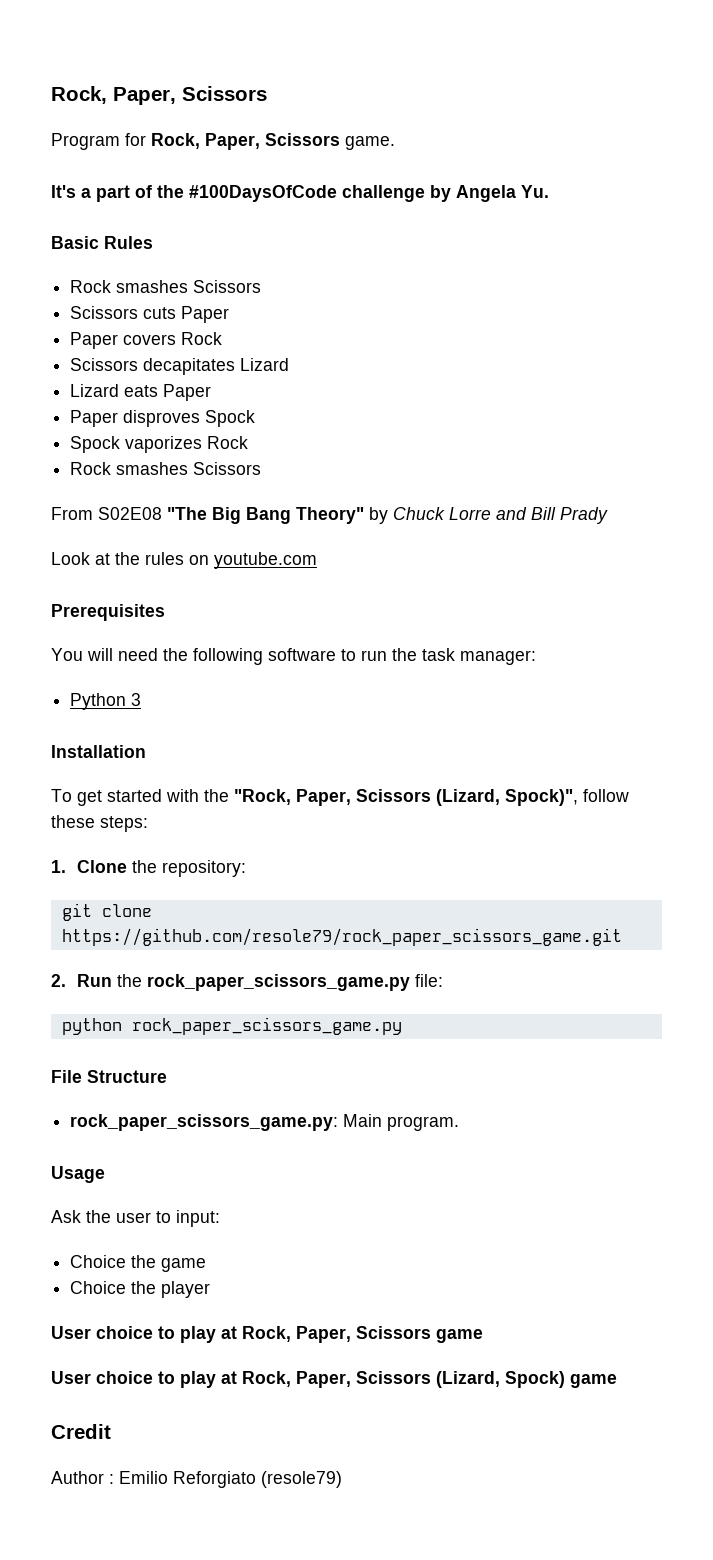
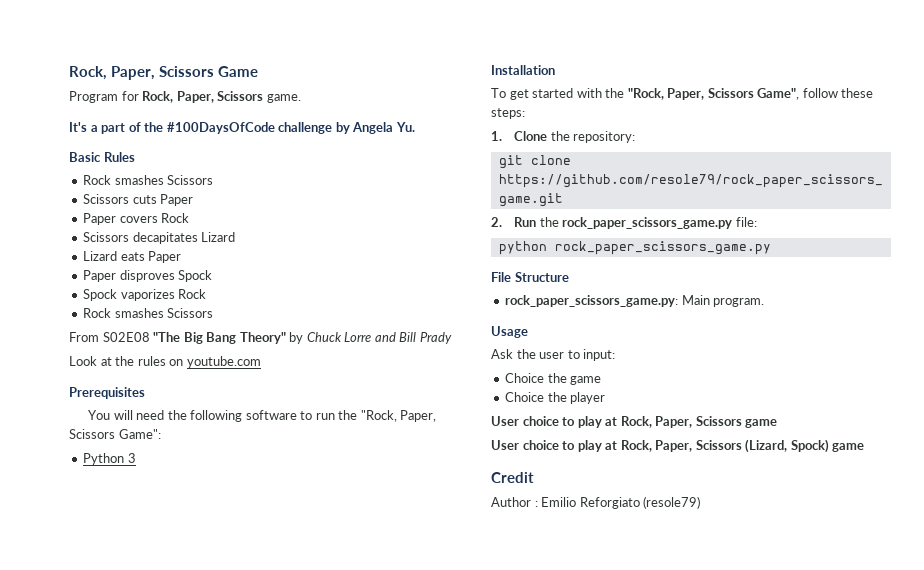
[51,86,267,105] Rock, Paper, Scissors -> [69,66,259,80] Rock, Paper, Scissors Game
[422,648,536,665] task manager: -> [360,410,437,422] [69,429,161,439] "Rock, Paper, Scissors Game":
[436,789,578,806] (Lizard, Spock)", -> [757,88,800,100] Game",

